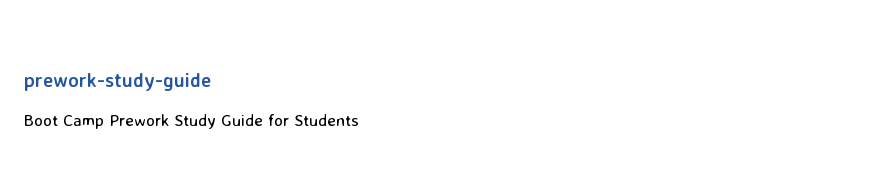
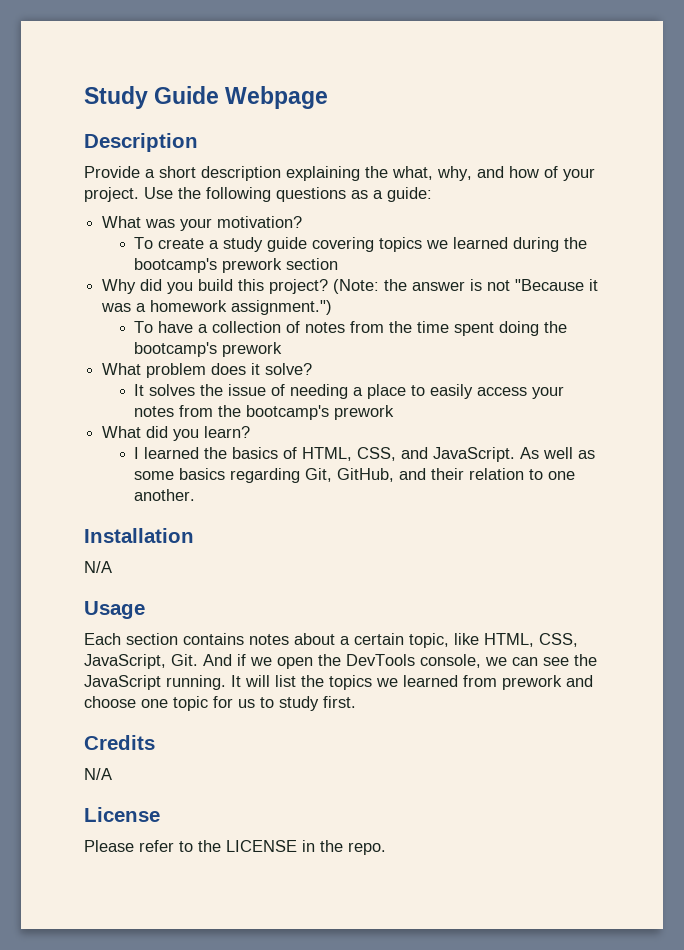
[24,73,211,91] [24,114,359,129] prework-study-guide // Boot Camp Prework Study Guide for Students -> [84,86,329,109] [84,133,198,152] [84,166,595,181] [84,187,432,202] [102,216,303,231] [134,237,588,252] [134,258,339,273] [102,279,599,294] [101,300,333,315] [134,321,568,336] [134,342,283,357] [102,363,313,378] [134,384,565,399] [134,405,395,420] [102,426,251,441] [134,447,596,462] [134,468,576,483] [134,489,196,501] [84,528,194,543] [84,561,112,573] [84,601,145,619] [84,633,578,648] [84,654,597,669] [84,675,593,690] [84,696,356,711] [84,735,155,750] [84,768,112,780] [84,807,160,822] [84,840,386,855] Study Guide Webpage // Description // Provide a short description explaining the what, why, and how of your project. Use the following questions as a guide: // What was your motivation? // To create a study guide covering topics we learned during the bootcamp's prework section // Why did you build this project? (Note: the answer is not "Because it was a homework assignment.") // To have a collection of notes from the time spent doing the bootcamp's prework // What problem does it solve? // It solves the issue of needing a place to easily access your notes from the bootcamp's prework // What did you learn? // I learned the basics of HTML, CSS, and JavaScript. As well as some basics regarding Git, GitHub, and their relation to one another. // Installation // N/A // Usage // Each section contains notes about a certain topic, like HTML, CSS, JavaScript, Git. And if we open the DevTools console, we can see the JavaScript running. It will list the topics we learned from prework and choose one topic for us to study first. // Credits // N/A // License // Please refer to the LICENSE in the repo.

